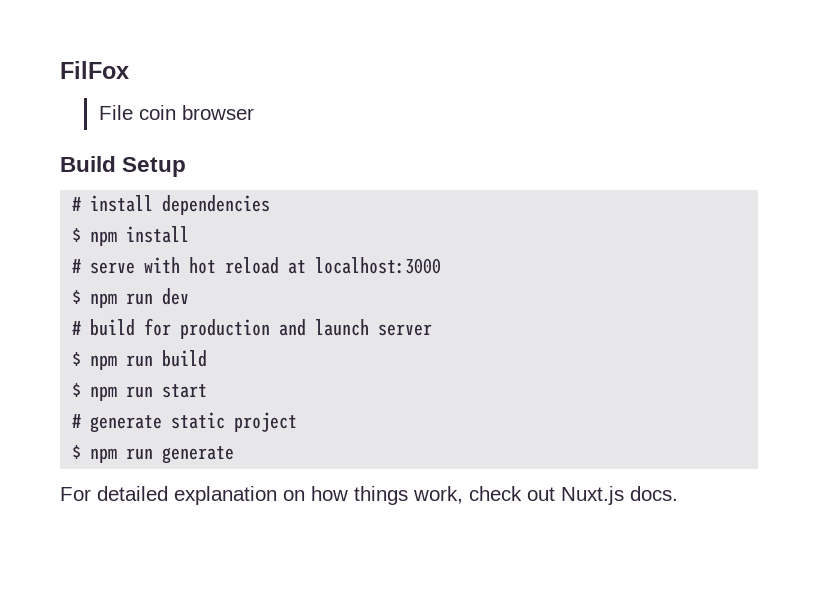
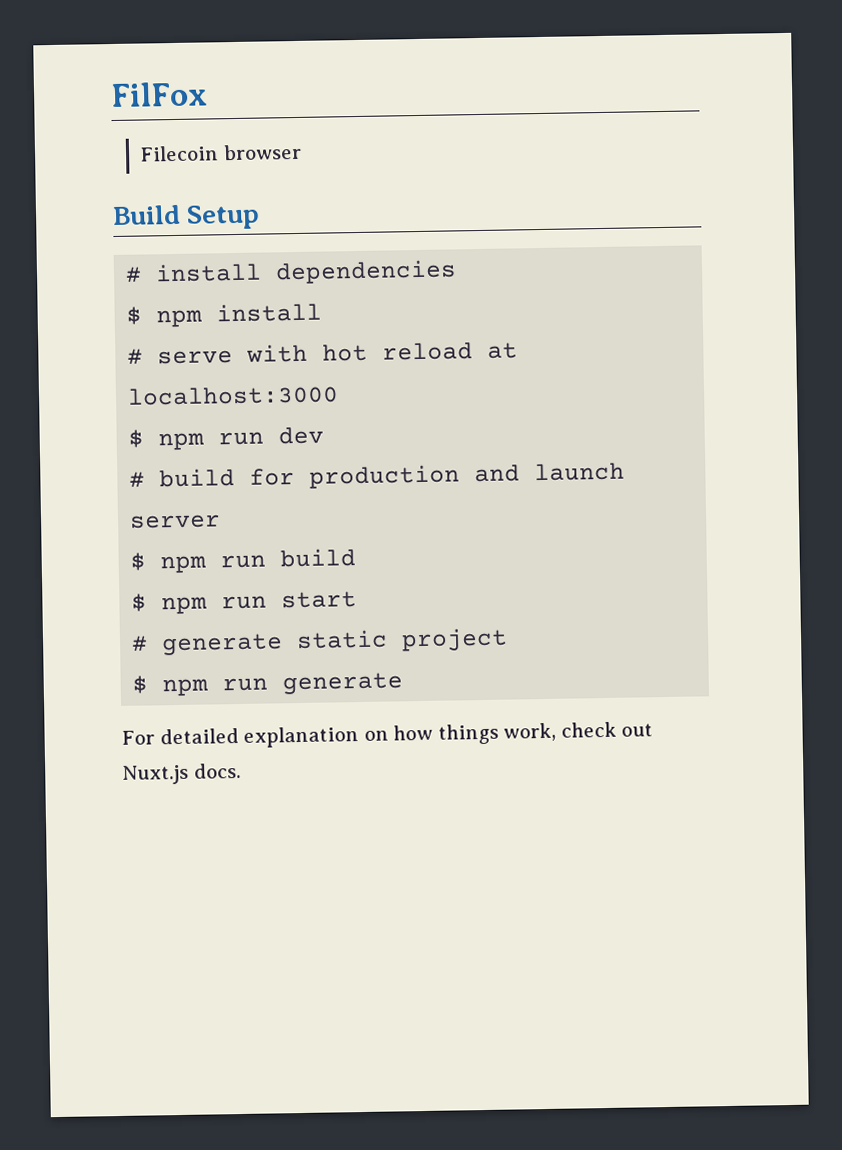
[98,105,176,120] File coin -> [139,145,220,162] Filecoin

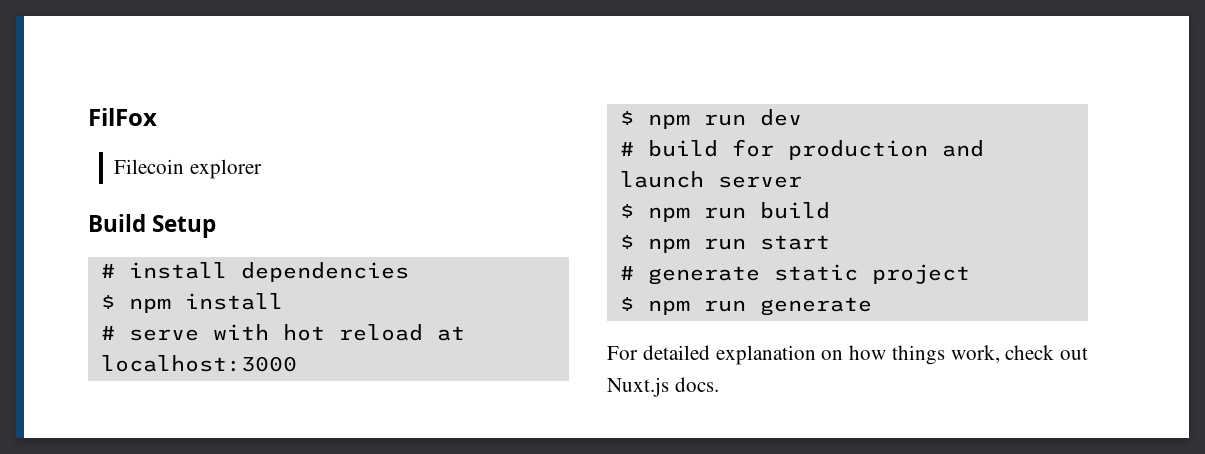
[222,143,302,161] browser -> [189,159,262,179] explorer

